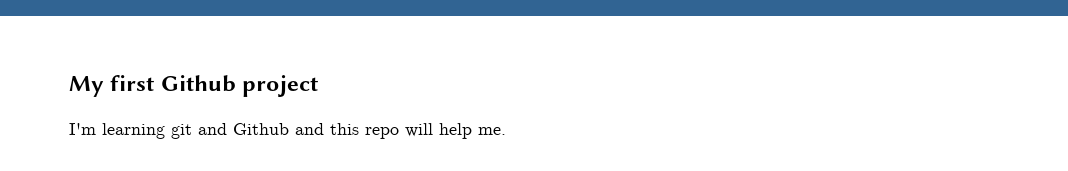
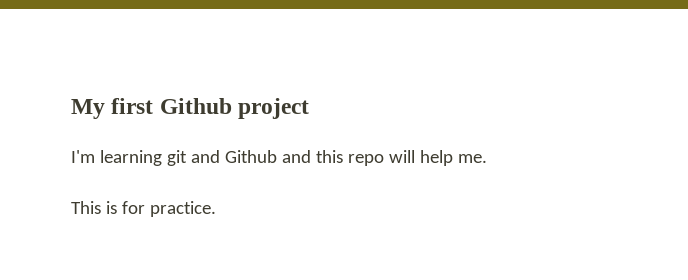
(506, 131) none -> [71,201,216,217] // This is for practice.

